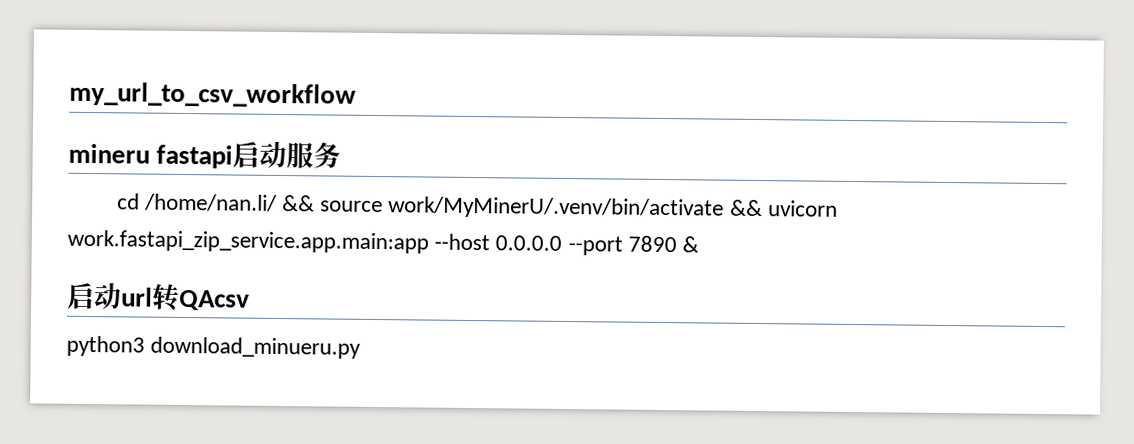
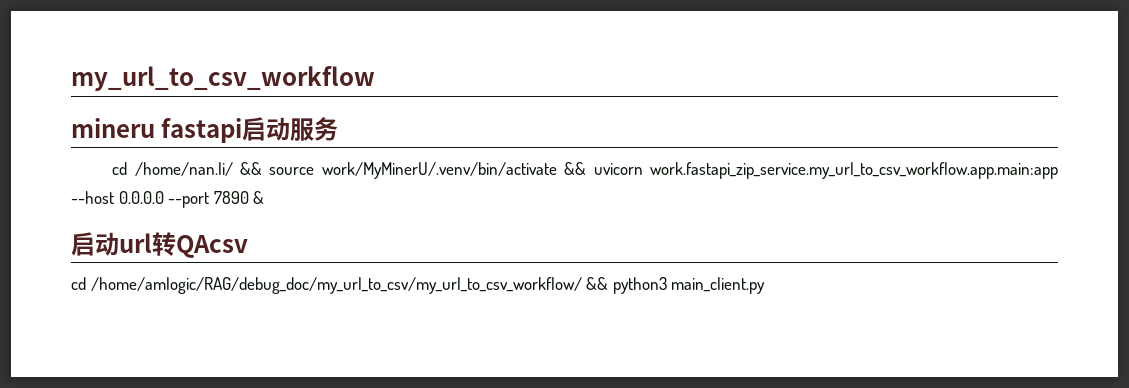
[67,229,429,254] work.fastapi_zip_service.app.main:app -> [650,162,1058,179] work.fastapi_zip_service.my_url_to_csv_workflow.app.main:app
[66,335,362,359] python3 download_minueru.py -> [71,277,766,294] cd /home/amlogic/RAG/debug_doc/my_url_to_csv/my_url_to_csv_workflow/ && python3 main_client.py

